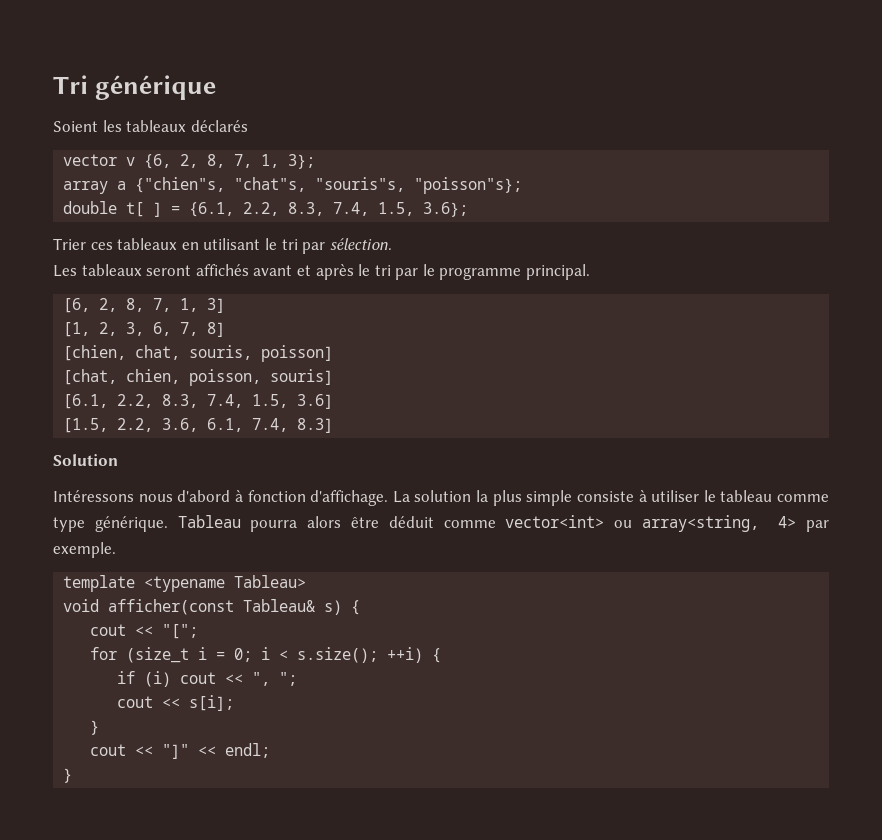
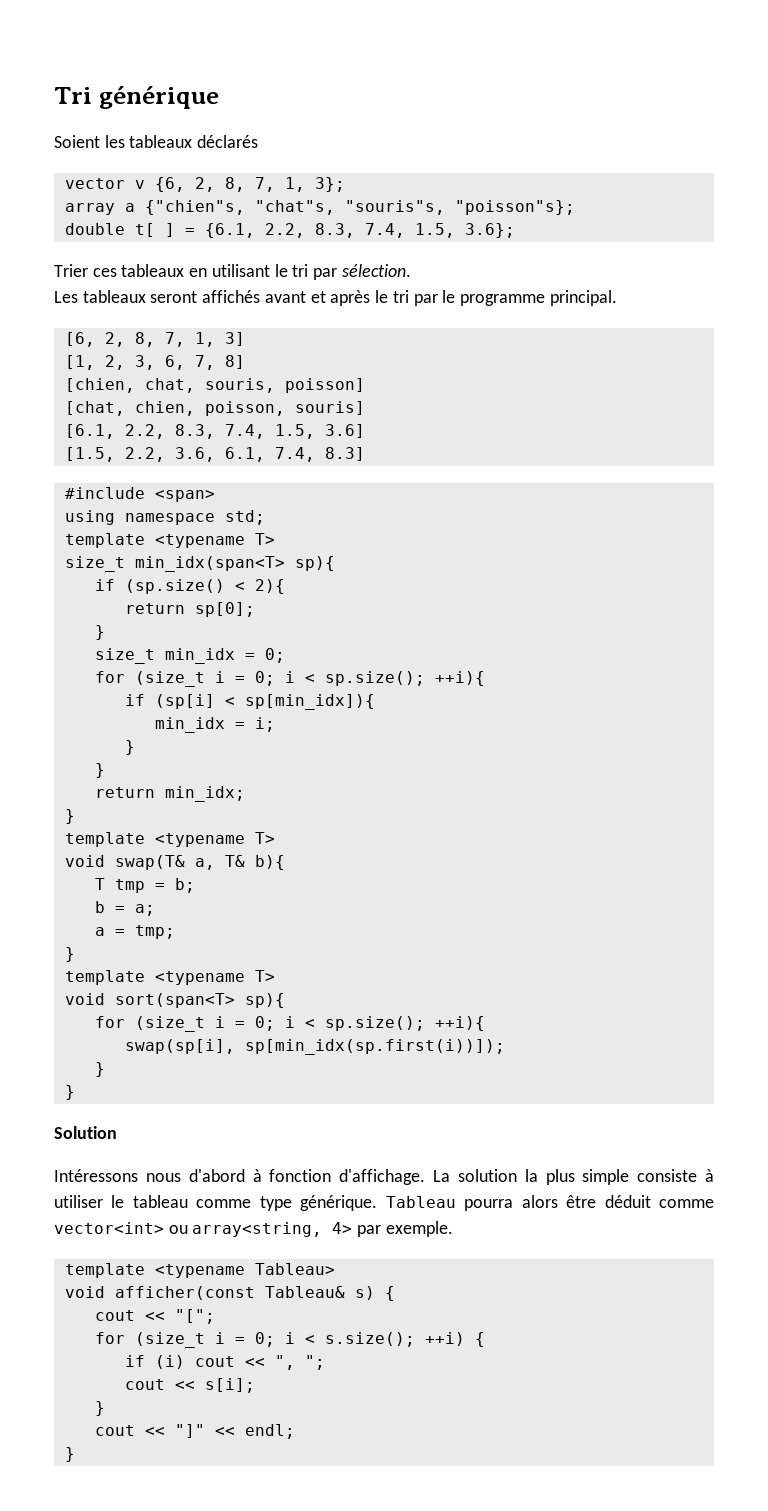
(334, 425) none -> [64,487,215,502] [64,510,265,525] [64,533,275,548] [64,556,335,572] [94,579,285,594] [124,602,255,617] [94,625,105,640] [94,648,285,664] [94,671,485,687] [124,694,375,710] [154,717,275,733] [124,740,135,755] [94,763,105,778] [94,786,245,802] [64,809,75,824] [64,832,275,847] [64,855,285,870] [94,878,195,893] [94,901,155,916] [94,925,175,939] [64,947,75,962] [64,970,275,985] [64,993,285,1008] [94,1016,485,1032] [124,1039,505,1055] [94,1062,105,1077] [64,1085,75,1100] // #include <span> // using namespace std; // template <typename T> // size_t min_idx(span<T> sp){ // if (sp.size() < 2){ // return sp[0]; // } // size_t min_idx = 0; // for (size_t i = 0; i < sp.size(); ++i){ // if (sp[i] < sp[min_idx]){ // min_idx = i; // } // } // return min_idx; // } // template <typename T> // void swap(T& a, T& b){ // T tmp = b; // b = a; // a = tmp; // } // template <typename T> // void sort(span<T> sp){ // for (size_t i = 0; i < sp.size(); ++i){ // swap(sp[i], sp[min_idx(sp.first(i))]); // } // }

